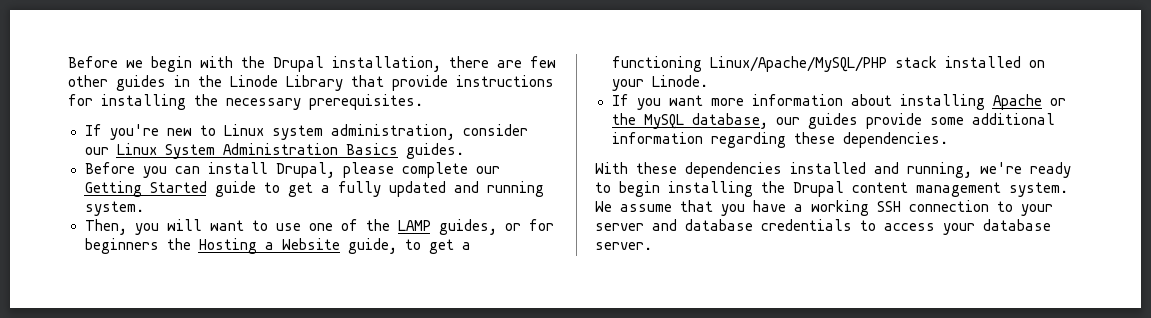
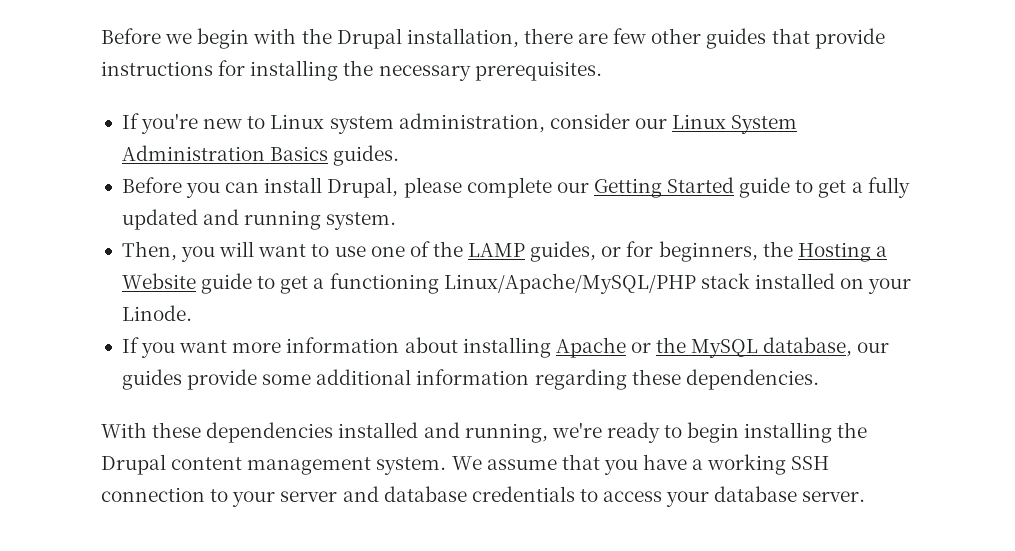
[174,75,343,91] in the Linode Library -> (767, 38) none
[84,238,159,254] beginners -> [658,241,758,262] beginners,
[347,238,397,254] guide, -> [201,273,253,294] guide

